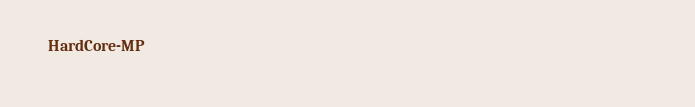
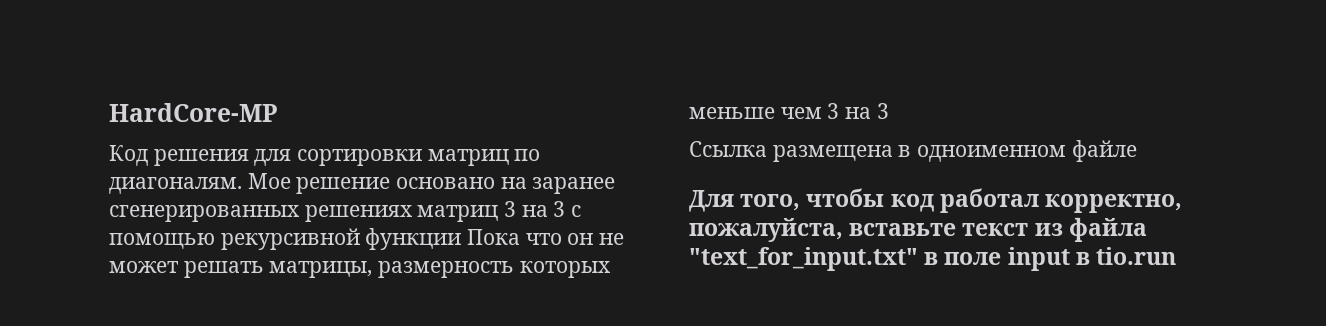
(145, 45) none -> [109,145,541,166] [109,173,616,194] [109,201,582,222] [109,228,625,250] [109,261,611,278] [689,103,889,119] [689,140,1137,162] [689,188,1183,213] [689,217,1147,242] [689,247,1177,271] // Код решения для сортировки матриц по диагоналям. Мое решение основано на заранее сгенерированных решениях матриц 3 на 3 с помощью рекурсивной функции Пока что он не может решать матрицы, размерность которых меньше чем 3 на 3 // Ссылка размещена в одноименном файле // Для того, чтобы код работал корректно, пожалуйста, вставьте текст из файла "text_for_input.txt" в поле input в tio.run

